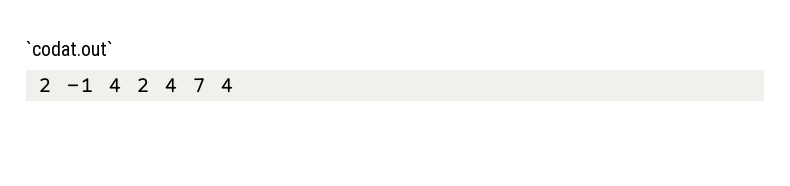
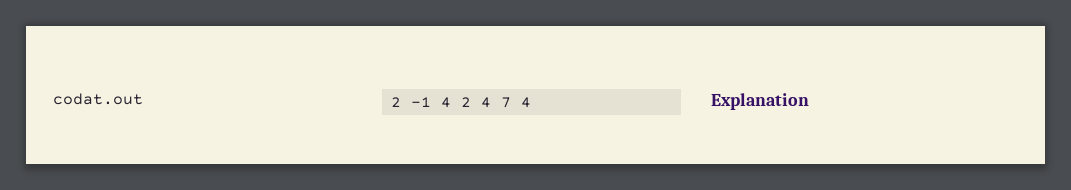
[26,41,113,56] `codat.out` -> [53,93,143,105] codat.out
(234, 85) none -> [711,93,809,110] // Explanation

